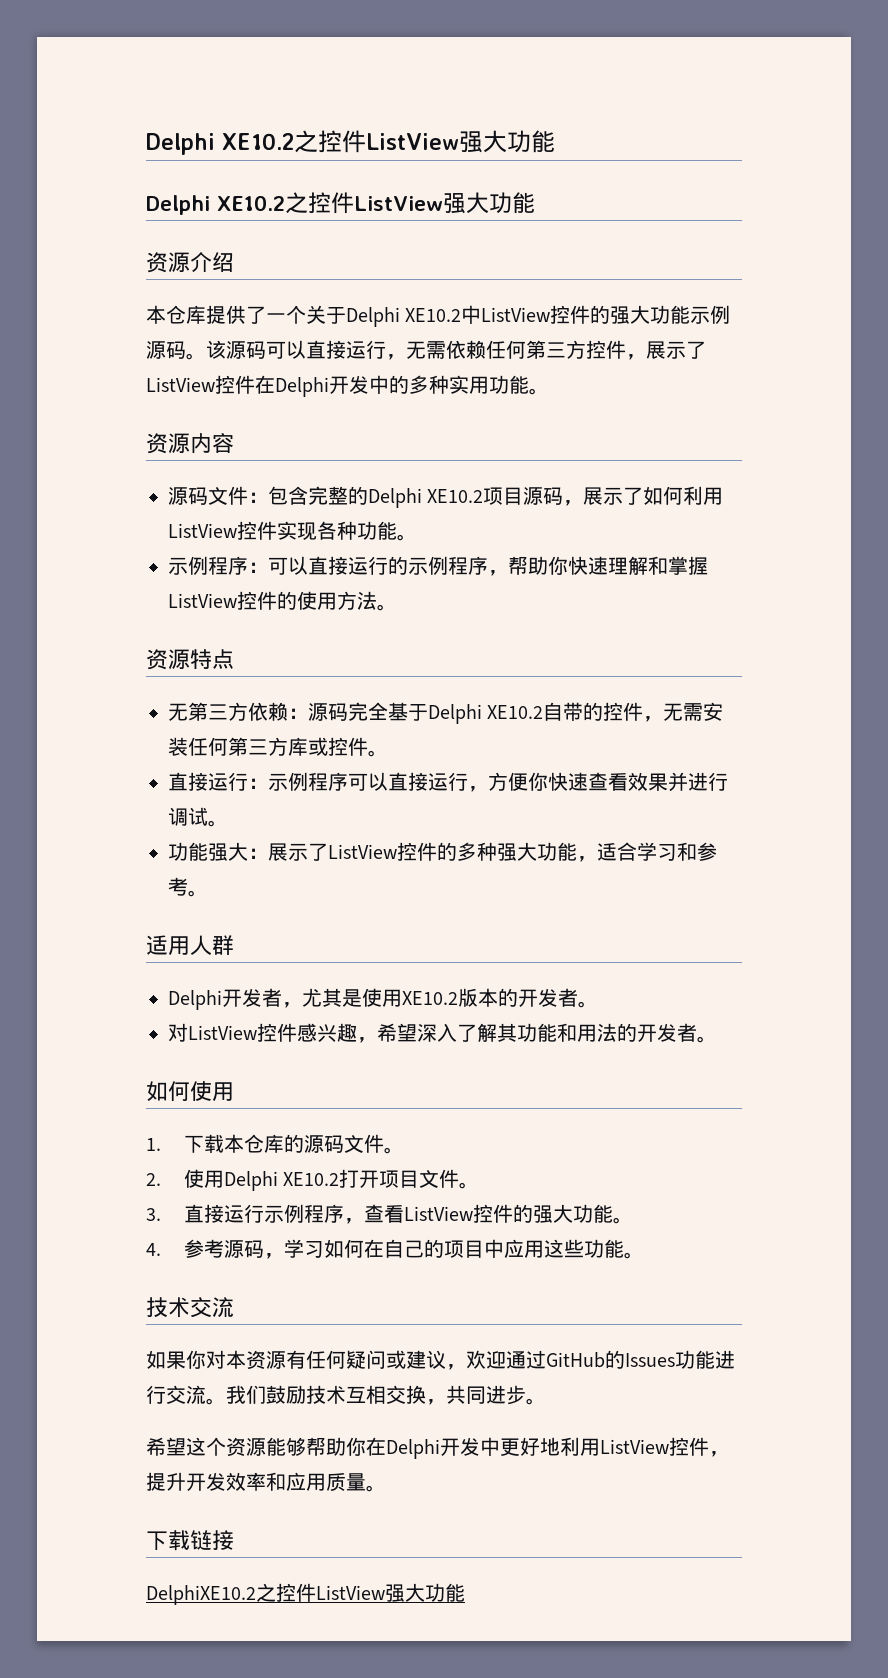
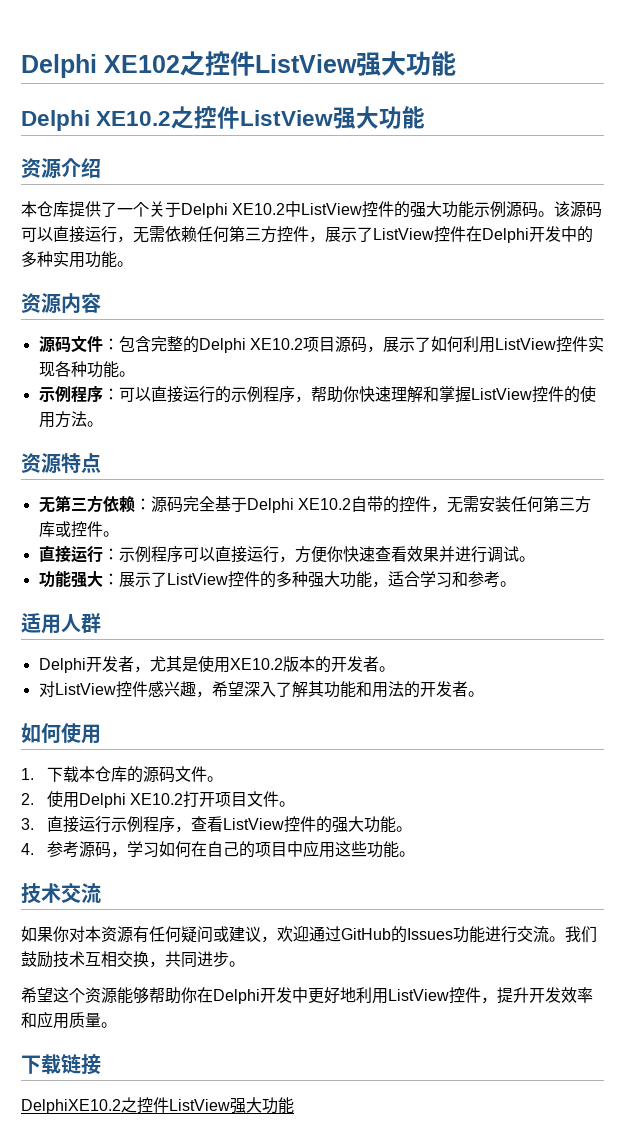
[146,133,294,155] Delphi XE10.2 -> [21,54,180,78] Delphi XE102

